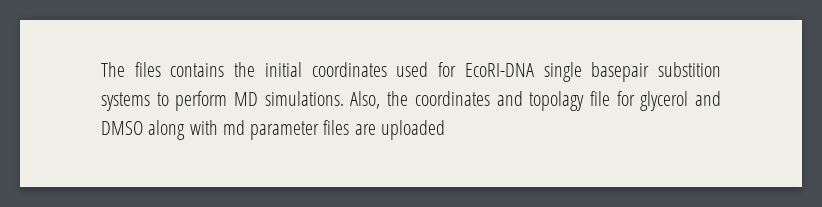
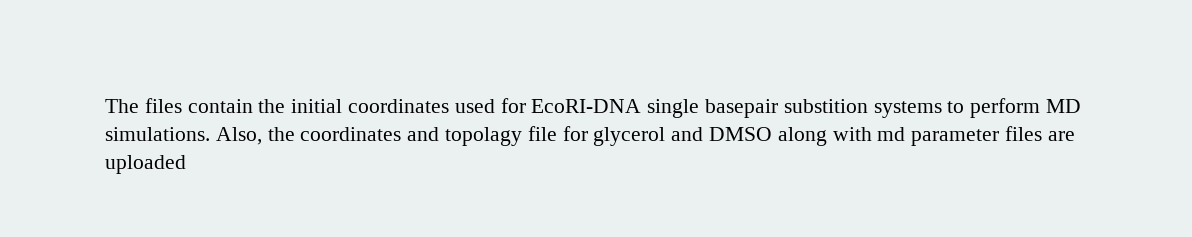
[170,63,225,77] contains -> [187,99,253,113] contain

